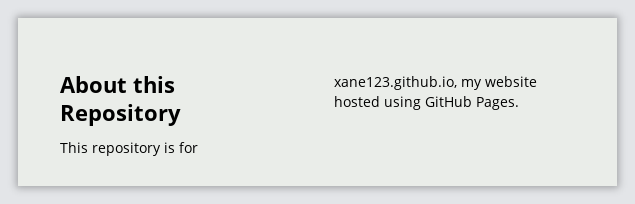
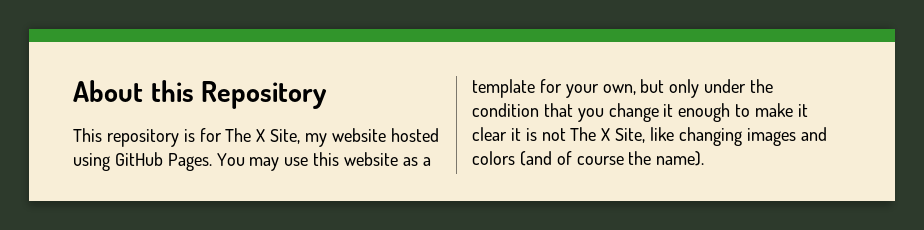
[334,76,457,90] xane123.github.io, -> [225,128,301,144] The X Site,
(519, 103) none -> [216,152,431,171] [472,79,774,98] [472,103,808,122] [472,127,827,146] [472,151,705,166] You may use this website as a template for your own, but only under the condition that you change it enough to make it clear it is not The X Site, like changing images and colors (and of course the name).

